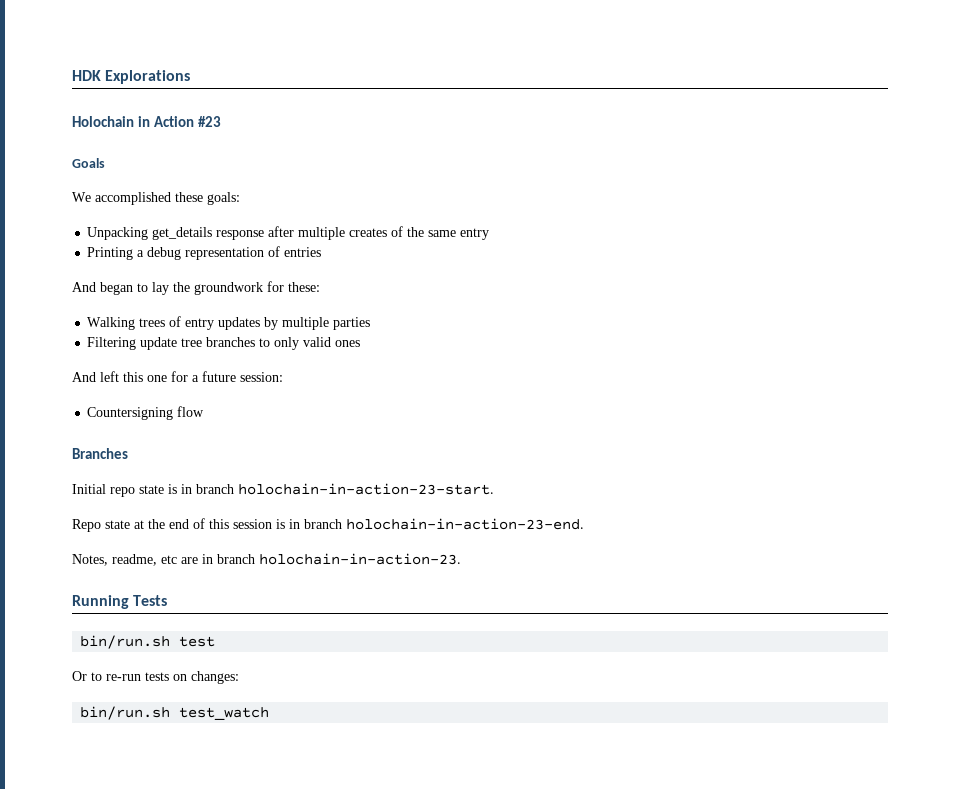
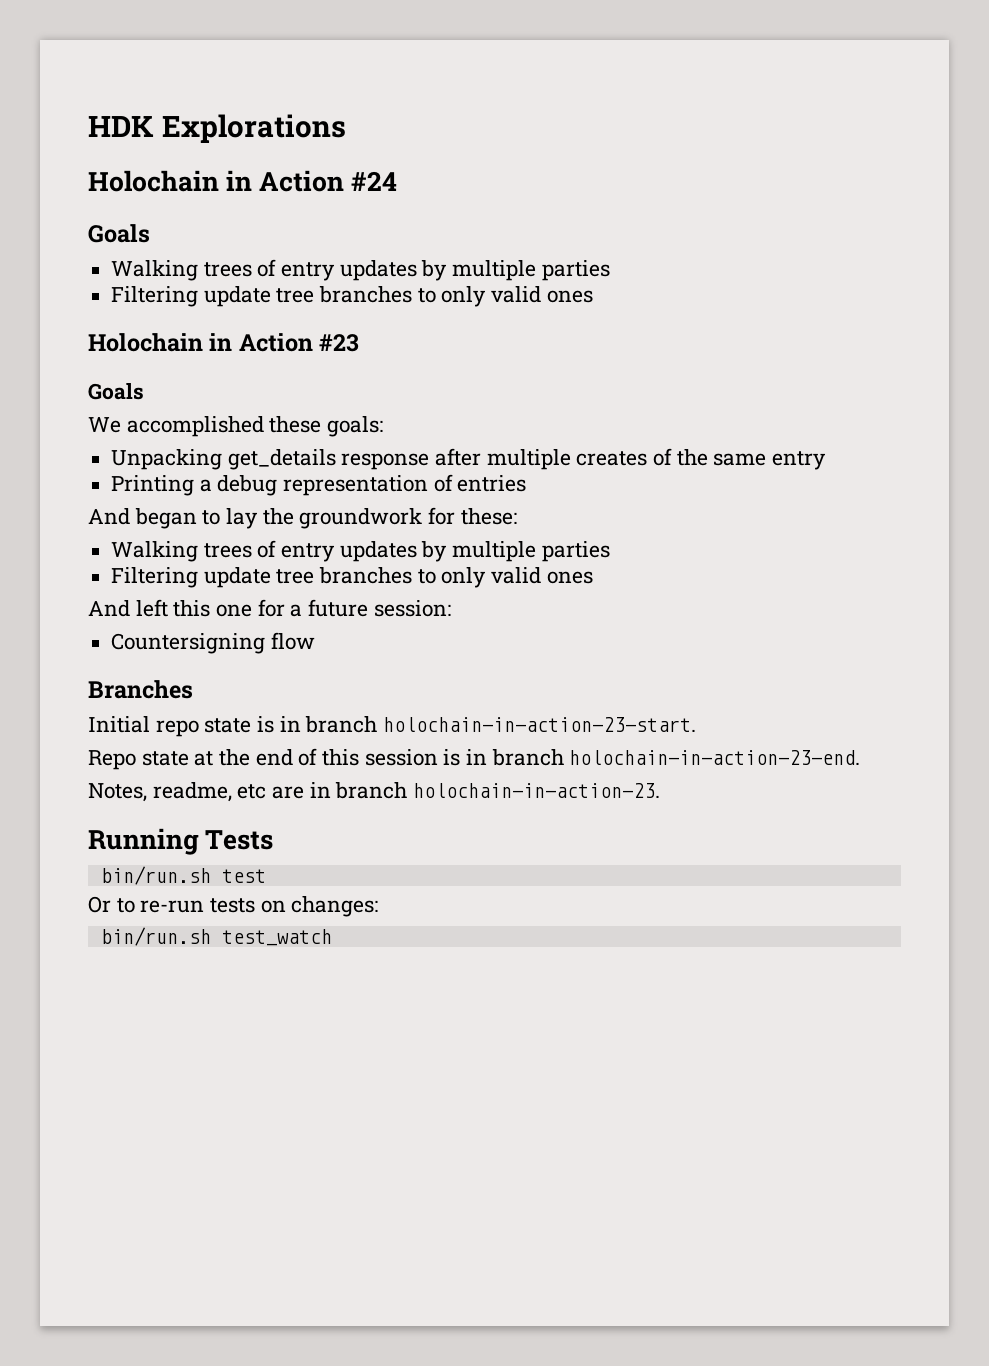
(191, 77) none -> [88,170,398,192] [88,224,150,243] [111,259,610,281] [111,286,593,307] // Holochain in Action #24 // Goals // Walking trees of entry updates by multiple parties // Filtering update tree branches to only valid ones

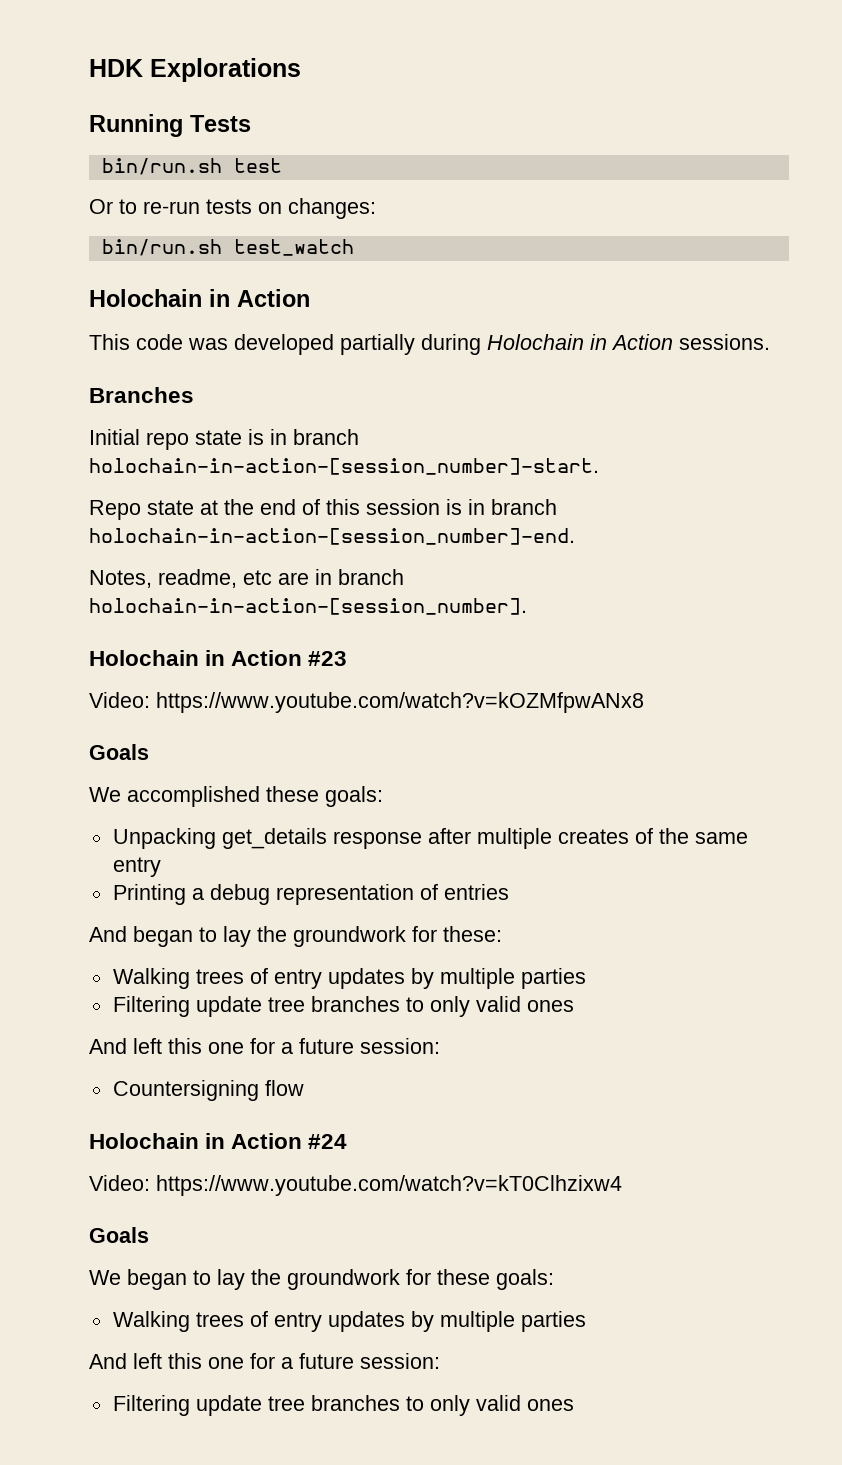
[88,170,398,192] [88,224,150,243] [111,259,610,281] [111,286,593,307] Holochain in Action #24 // Goals // Walking trees of entry updates by multiple parties // Filtering update tree branches to only valid ones -> [89,114,251,137] [101,158,282,175] [89,198,376,219] [101,239,354,256] [89,289,310,307] [89,334,770,355] [89,387,194,403] [89,429,359,450] [89,458,599,475] [89,499,557,520] [89,528,575,545] [89,569,404,588] [89,598,527,615] Running Tests // bin/run.sh test // Or to re-run tests on changes: // bin/run.sh test_watch // Holochain in Action // This code was developed partially during Holochain in Action sessions. // Branches // Initial repo state is in branch holochain-in-action-[session_number]-start. // Repo state at the end of this session is in branch holochain-in-action-[session_number]-end. // Notes, readme, etc are in branch holochain-in-action-[session_number].
(360, 343) none -> [89,692,644,713] // Video: https://www.youtube.com/watch?v=kOZMfpwANx8
[88,680,193,699] [88,716,697,737] [88,748,861,770] [88,782,661,802] [88,828,274,855] [100,866,266,885] [88,896,379,917] [100,927,332,946] Branches // Initial repo state is in branch holochain-in-action-23-start. // Repo state at the end of this session is in branch holochain-in-action-23-end. // Notes, readme, etc are in branch holochain-in-action-23. // Running Tests // bin/run.sh test // Or to re-run tests on changes: // bin/run.sh test_watch -> [89,1133,348,1149] [89,1175,622,1196] [89,1227,149,1243] [89,1269,554,1290] [112,1311,586,1332] [89,1353,440,1369] [112,1395,574,1416] Holochain in Action #24 // Video: https://www.youtube.com/watch?v=kT0Clhzixw4 // Goals // We began to lay the groundwork for these goals: // Walking trees of entry updates by multiple parties // And left this one for a future session: // Filtering update tree branches to only valid ones

